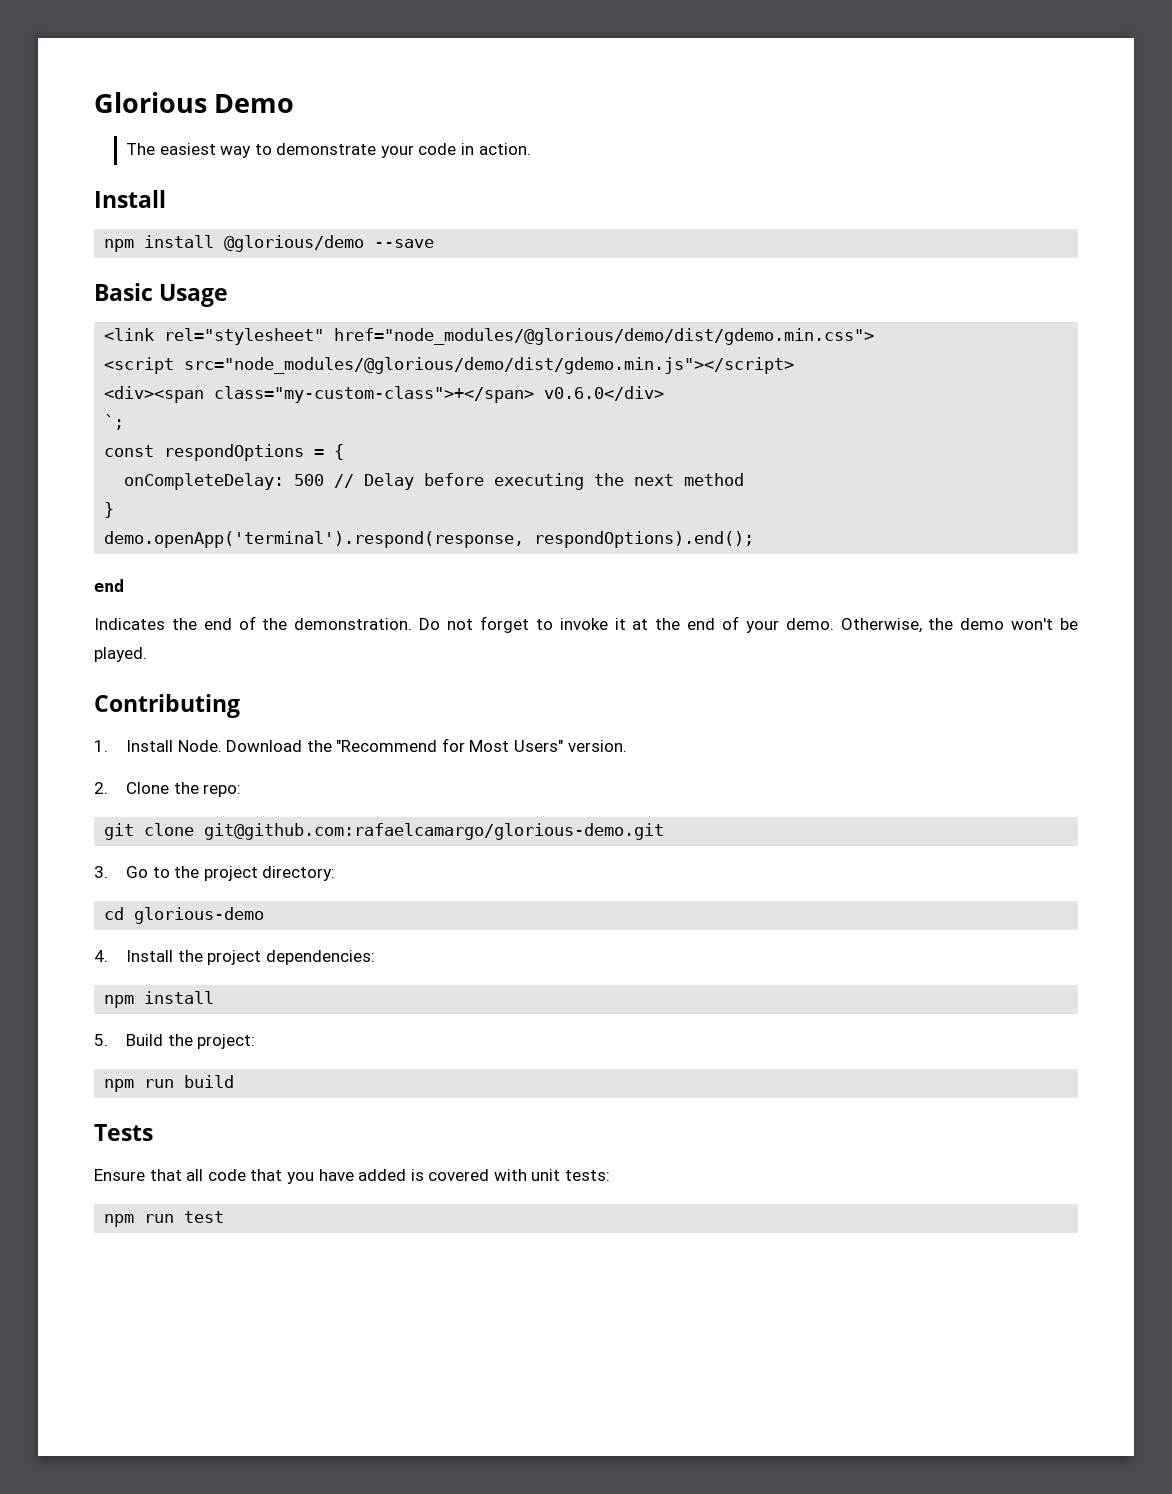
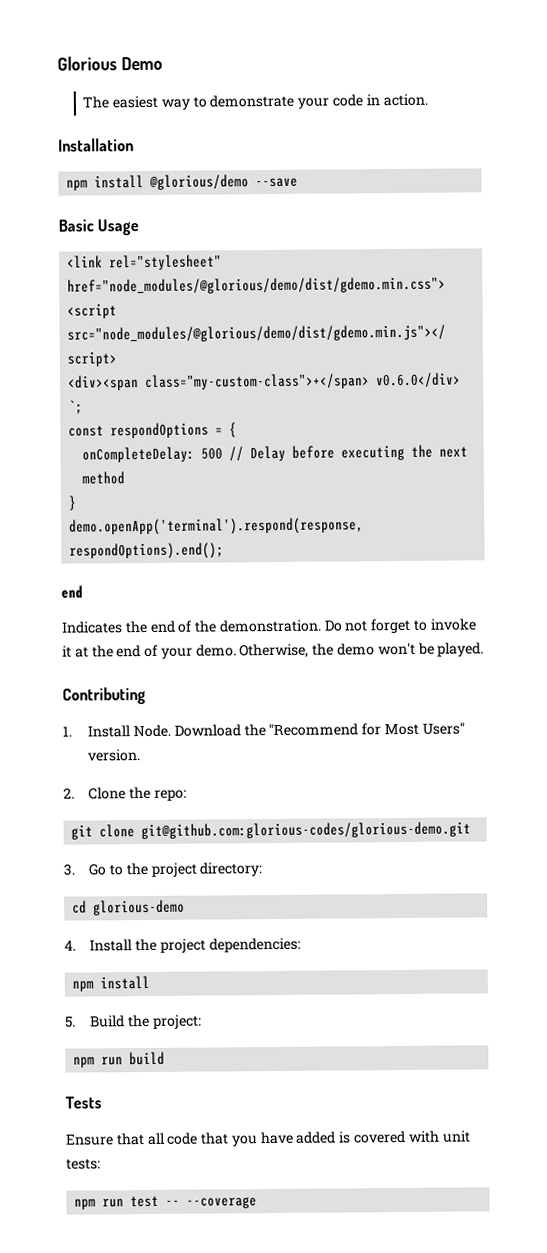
[94,190,166,208] Install -> [58,138,134,152] Installation
[204,823,665,840] git@github.com:rafaelcamargo/glorious-demo.git -> [141,821,472,840] git@github.com:glorious-codes/glorious-demo.git
(225, 1217) none -> [165,1196,258,1209] -- --coverage

